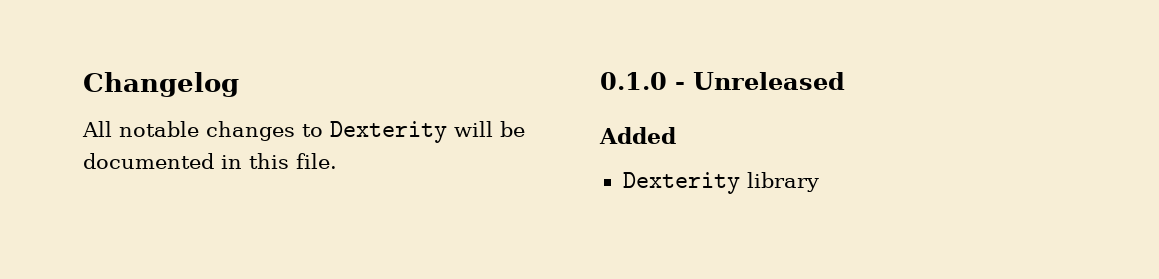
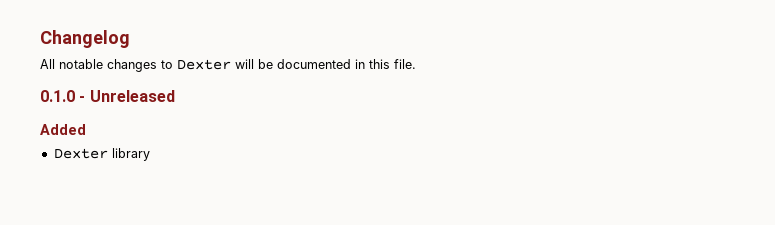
[330,121,447,143] Dexterity -> [177,59,231,70] Dexter
[622,172,740,194] Dexterity -> [53,148,108,159] Dexter

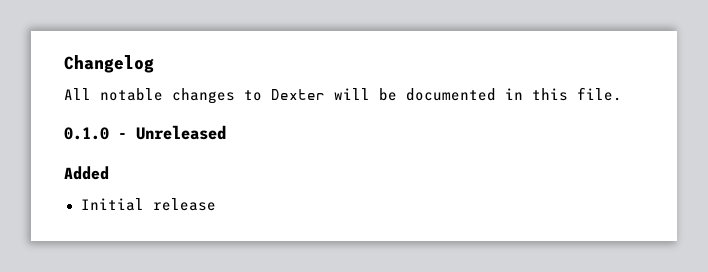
[53,148,150,161] Dexter library -> [80,198,216,211] Initial release

